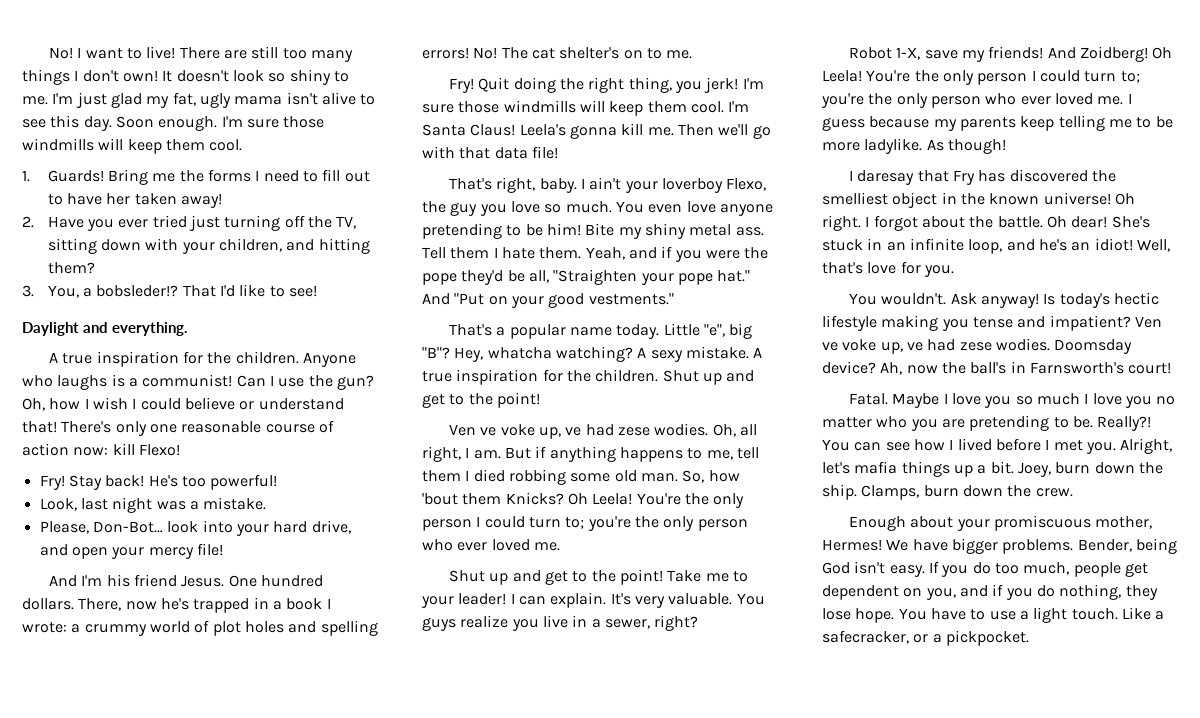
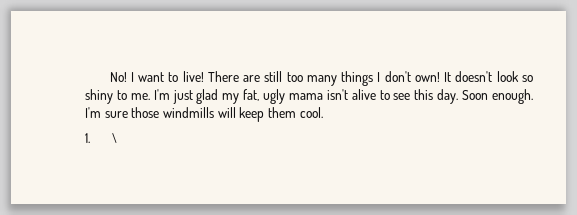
[47,169,370,185] [47,193,222,208] [22,215,357,231] [47,238,370,254] [47,262,95,274] [22,284,317,298] [22,322,188,336] [49,351,356,367] [22,374,374,390] [22,397,344,411] [22,420,334,436] [22,443,180,456] [39,474,278,490] [39,497,267,513] [39,520,351,536] [39,543,223,559] [49,574,323,587] [22,597,331,613] [22,620,378,636] [422,47,693,59] [449,77,764,93] [422,100,750,116] [422,123,771,139] [422,146,558,159] [449,177,767,193] [422,201,773,216] [422,223,764,239] [422,246,769,262] [422,269,751,285] [422,293,674,308] [449,323,753,339] [422,346,763,362] [422,369,755,385] [422,392,540,408] [449,423,757,439] [422,446,759,462] [422,469,740,485] [422,492,745,508] [422,516,748,531] [422,539,560,551] [449,569,748,585] [421,592,765,608] [422,615,699,631] [849,46,1173,62] [822,70,1140,85] [821,93,1132,108] [822,115,1173,131] [822,138,1006,154] [849,169,1116,185] [822,192,1135,208] [822,215,1150,231] [822,238,1170,254] [822,261,954,277] [849,292,1159,308] [822,315,1162,331] [822,338,1133,354] [822,361,1172,375] [849,393,1176,408] [822,415,1152,431] [822,438,1173,454] [822,461,1163,477] [822,484,1073,500] [849,515,1153,531] [822,538,1177,554] [822,561,1148,577] [822,584,1158,600] [822,607,1165,623] [822,630,1029,646] Guards! Bring me the forms I need to fill out to have her taken away! // 2. Have you ever tried just turning off the TV, sitting down with your children, and hitting them? // 3. You, a bobsleder!? That I'd like to see! // Daylight and everything. // A true inspiration for the children. Anyone who laughs is a communist! Can I use the gun? Oh, how I wish I could believe or understand that! There's only one reasonable course of action now: kill Flexo! // Fry! Stay back! He's too powerful! // Look, last night was a mistake. // Please, Don-Bot… look into your hard drive, and open your mercy file! // And I'm his friend Jesus. One hundred dollars. There, now he's trapped in a book I wrote: a crummy world of plot holes and spelling errors! No! The cat shelter's on to me. // Fry! Quit doing the right thing, you jerk! I'm sure those windmills will keep them cool. I'm Santa Claus! Leela's gonna kill me. Then we'll go with that data file! // That's right, baby. I ain't your loverboy Flexo, the guy you love so much. You even love anyone pretending to be him! Bite my shiny metal ass. Tell them I hate them. Yeah, and if you were the pope they'd be all, "Straighten your pope hat." And "Put on your good vestments." // That's a popular name today. Little "e", big "B"? Hey, whatcha watching? A sexy mistake. A true inspiration for the children. Shut up and get to the point! // Ven ve voke up, ve had zese wodies. Oh, all right, I am. But if anything happens to me, tell them I died robbing some old man. So, how 'bout them Knicks? Oh Leela! You're the only person I could turn to; you're the only person who ever loved me. // Shut up and get to the point! Take me to your leader! I can explain. It's very valuable. You guys realize you live in a sewer, right? // Robot 1-X, save my friends! And Zoidberg! Oh Leela! You're the only person I could turn to; you're the only person who ever loved me. I guess because my parents keep telling me to be more ladylike. As though! // I daresay that Fry has discovered the smelliest object in the known universe! Oh right. I forgot about the battle. Oh dear! She's stuck in an infinite loop, and he's an idiot! Well, that's love for you. // You wouldn't. Ask anyway! Is today's hectic lifestyle making you tense and impatient? Ven ve voke up, ve had zese wodies. Doomsday device? Ah, now the ball's in Farnsworth's court! // Fatal. Maybe I love you so much I love you no matter who you are pretending to be. Really?! You can see how I lived before I met you. Alright, let's mafia things up a bit. Joey, burn down the ship. Clamps, burn down the crew. // Enough about your promiscuous mother, Hermes! We have bigger problems. Bender, being God isn't easy. If you do too much, people get dependent on you, and if you do nothing, they lose hope. You have to use a light touch. Like a safecracker, or a pickpocket. -> [111,133,117,143] \

